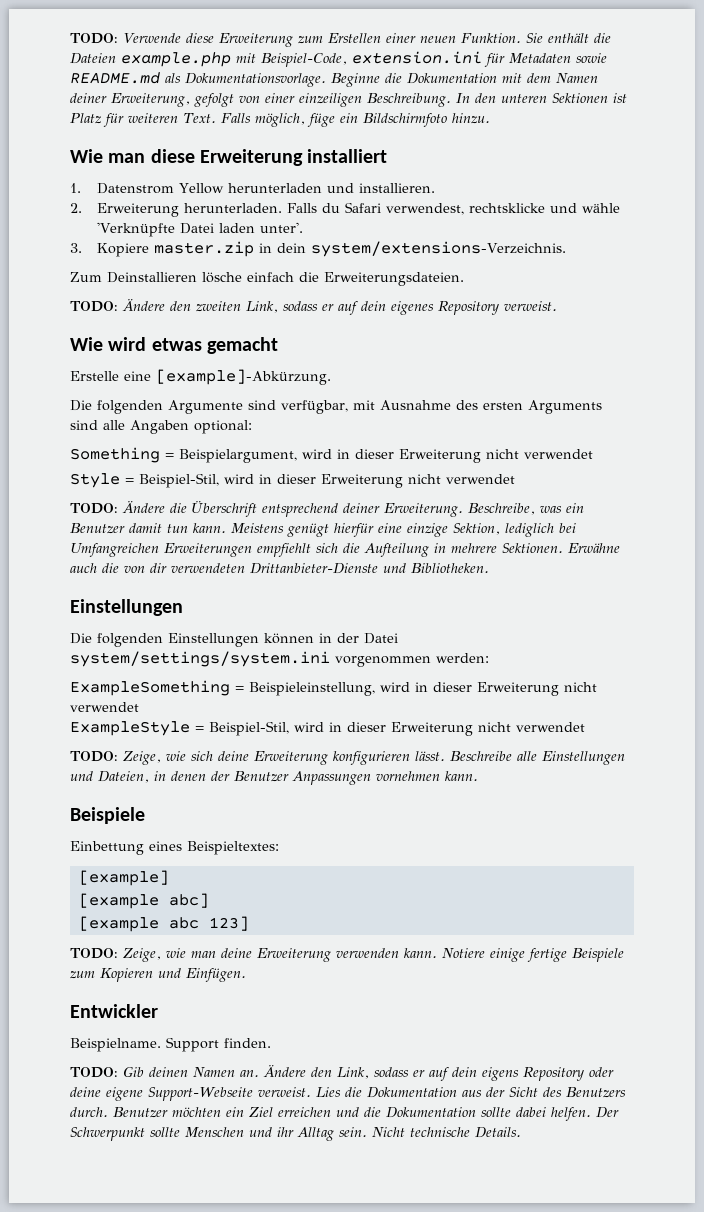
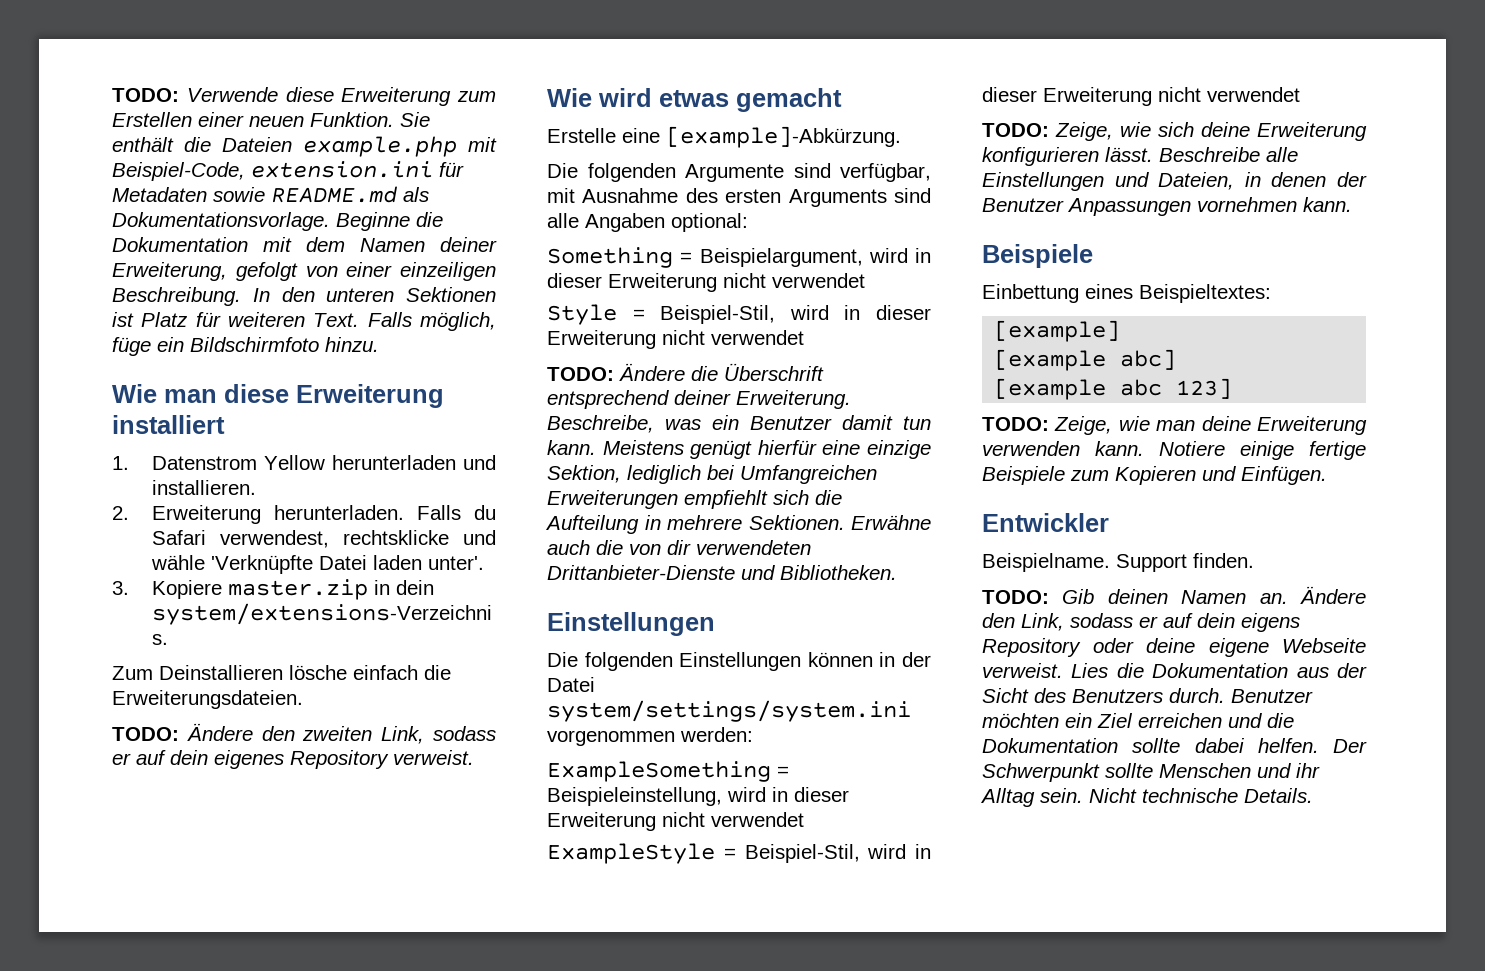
[148,1087,253,1101] Support-Webseite -> [1282,638,1366,653] Webseite

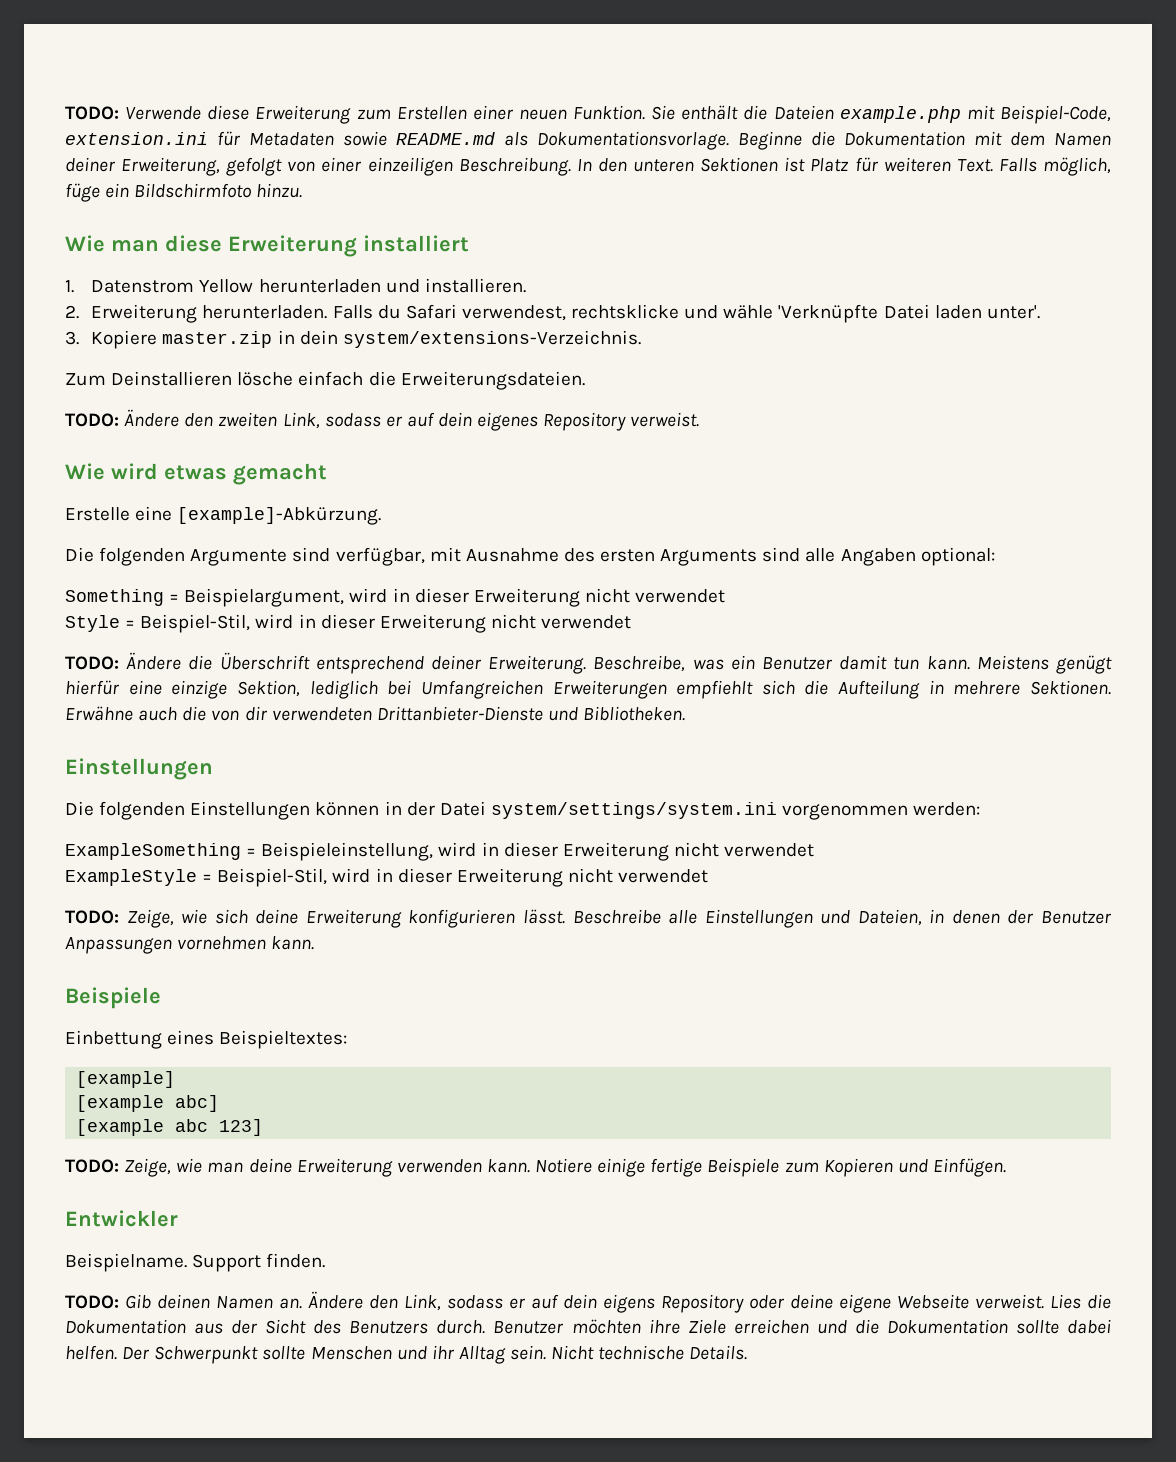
[1065,713,1133,728] ein Ziel -> [648,1319,726,1334] ihre Ziele

